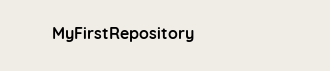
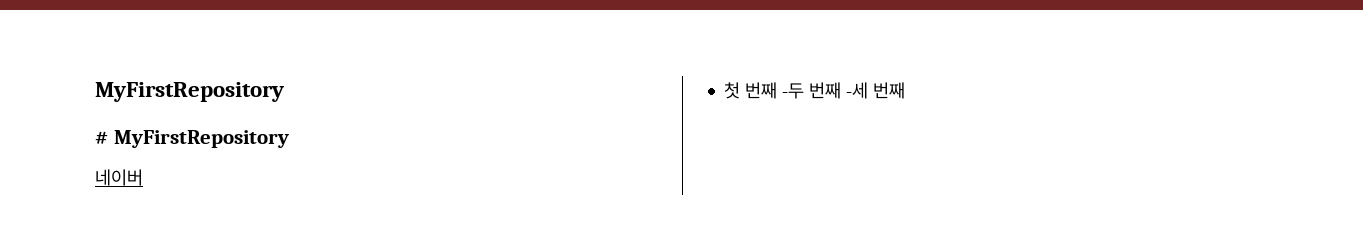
[52,27,194,42] MyFirstRepository -> [95,82,284,102] [95,130,289,148] [95,169,143,186] [724,82,906,99] MyFirstRepository // # MyFirstRepository // 네이버 // 첫 번째 -두 번째 -세 번째

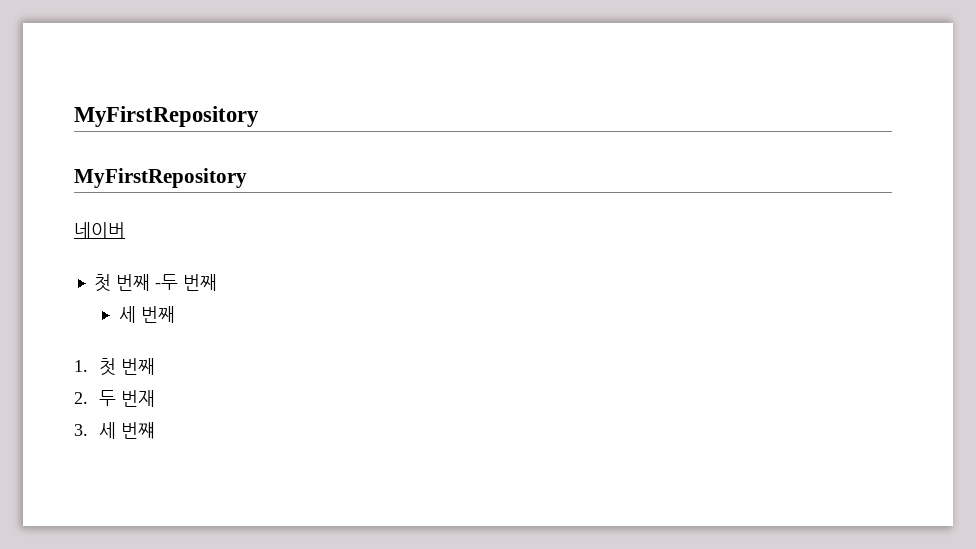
[95,82,284,102] [95,131,108,144] MyFirstRepository // # -> [74,106,259,127] MyFirstRepository //
[846,82,906,99] -세 번째 -> [118,306,175,323] [74,358,155,376] [74,390,155,407] [74,421,155,439] // 세 번째 // 1. 첫 번째 // 2. 두 번재 // 3. 세 번쨰

